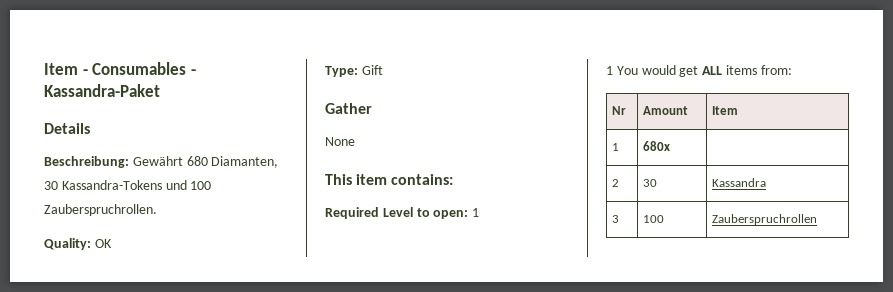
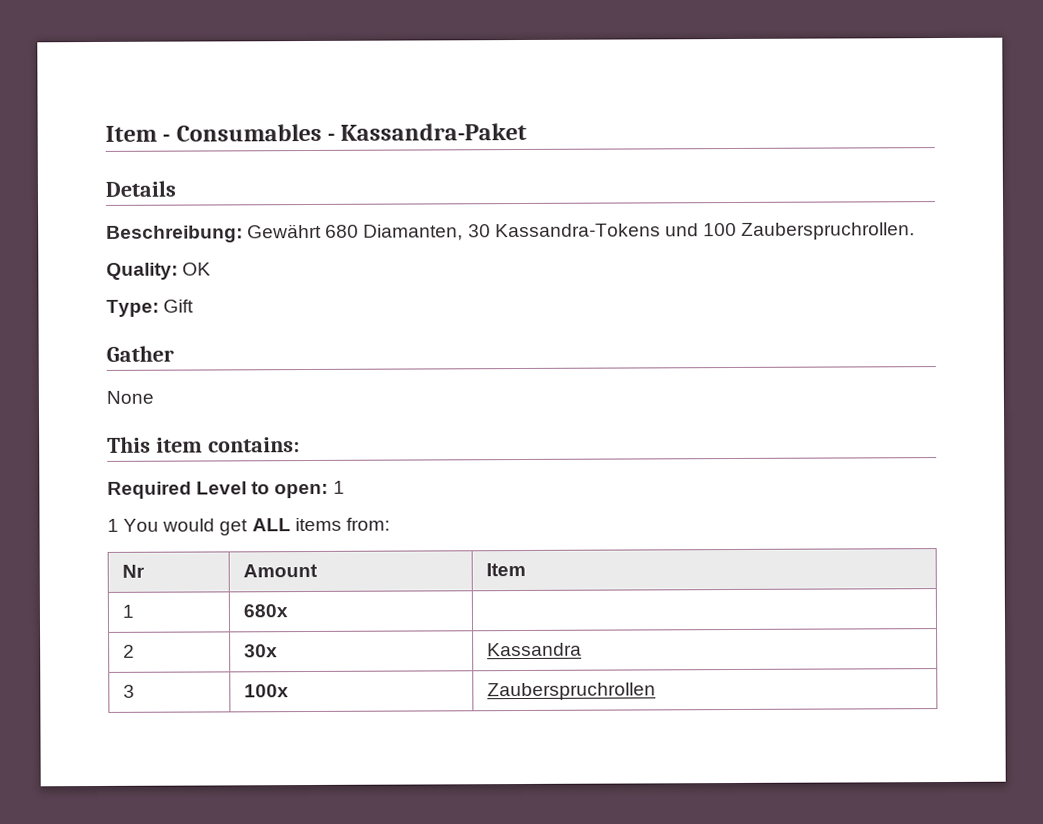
[642,179,657,187] 30 -> [244,644,279,658] 30x
[642,215,664,223] 100 -> [244,684,290,698] 100x

